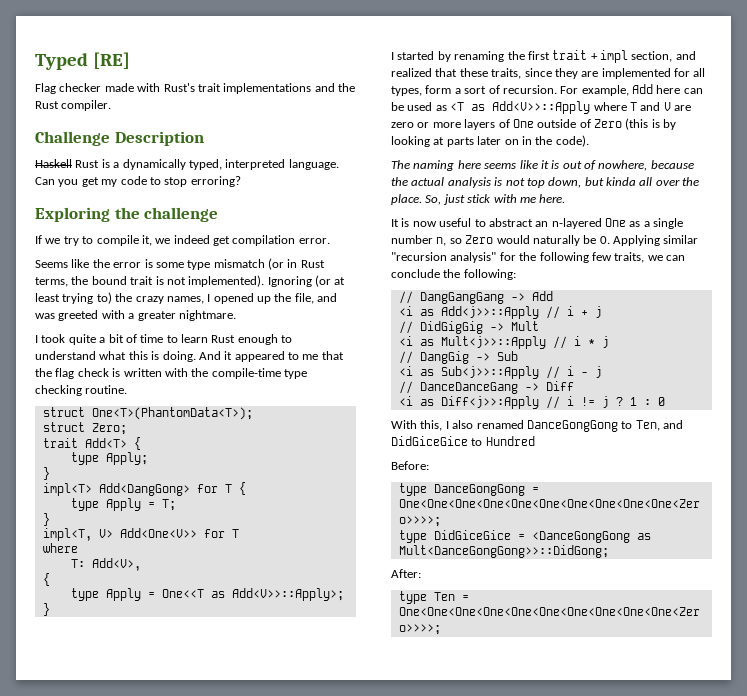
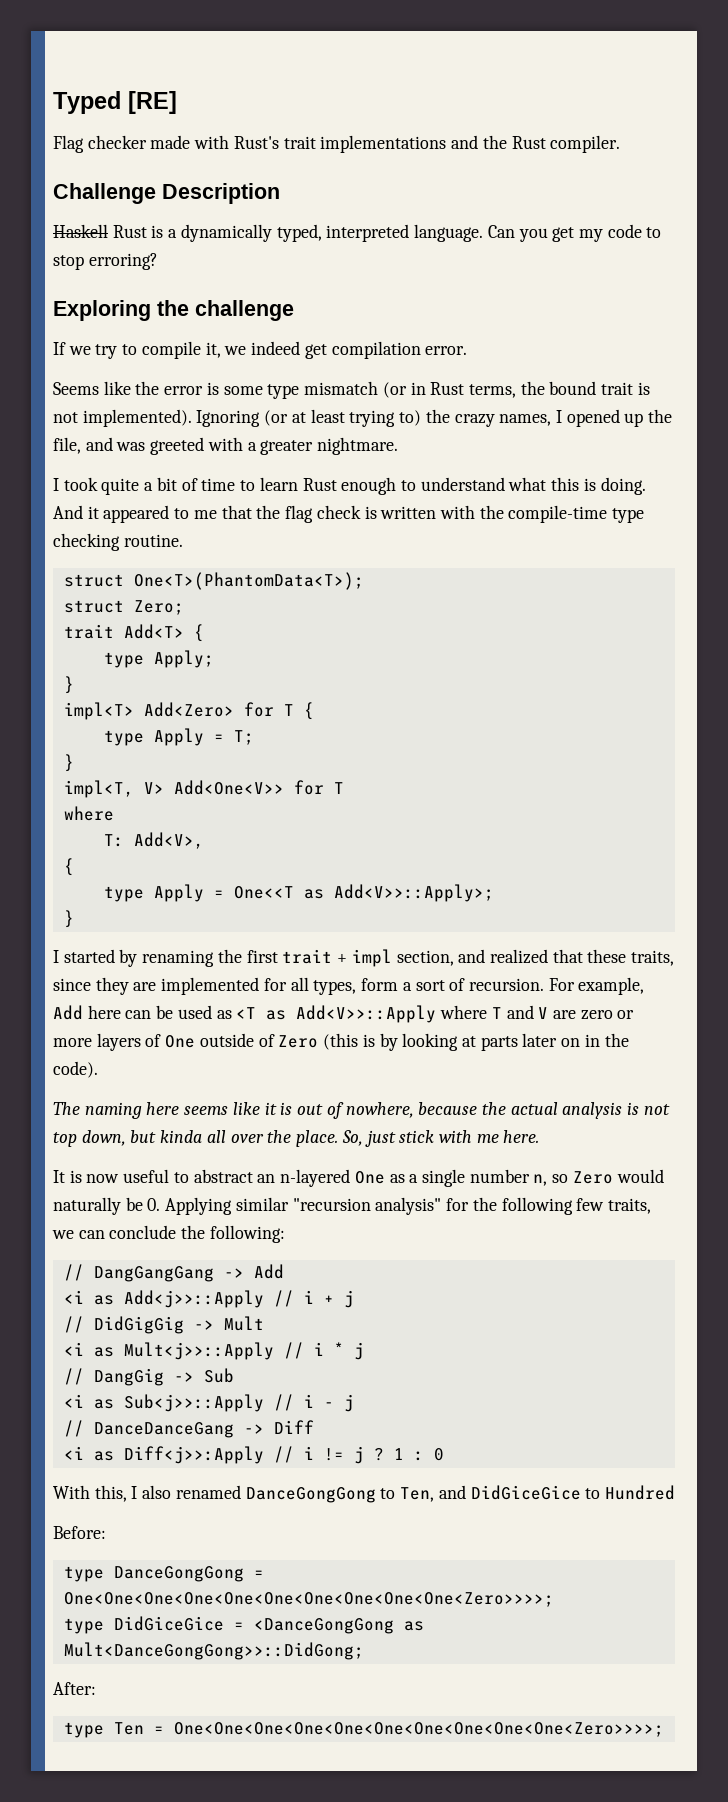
[98,483,190,496] Add<DangGong> -> [143,702,234,717] Add<Zero>

